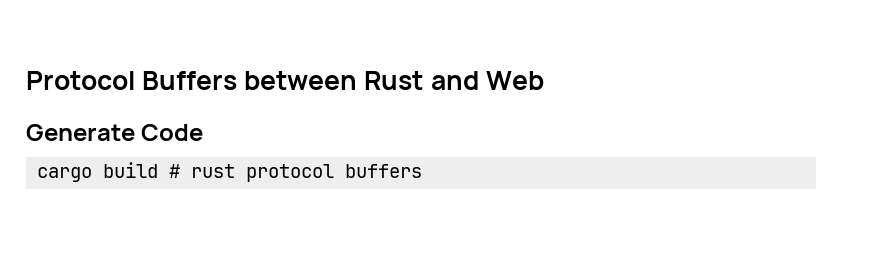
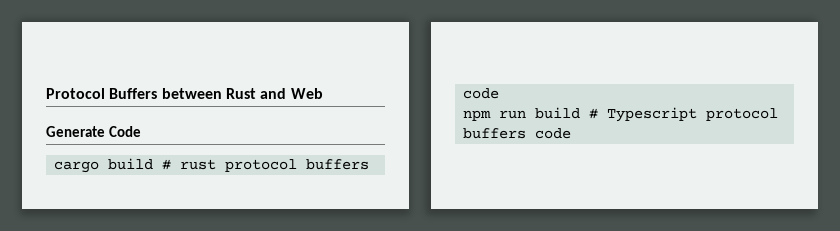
(423, 171) none -> [462,88,499,99] [462,107,778,122] [462,128,571,139] code // npm run build # Typescript protocol buffers code

